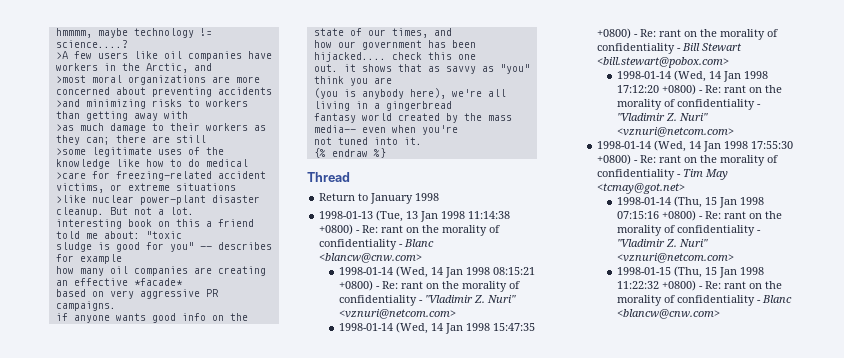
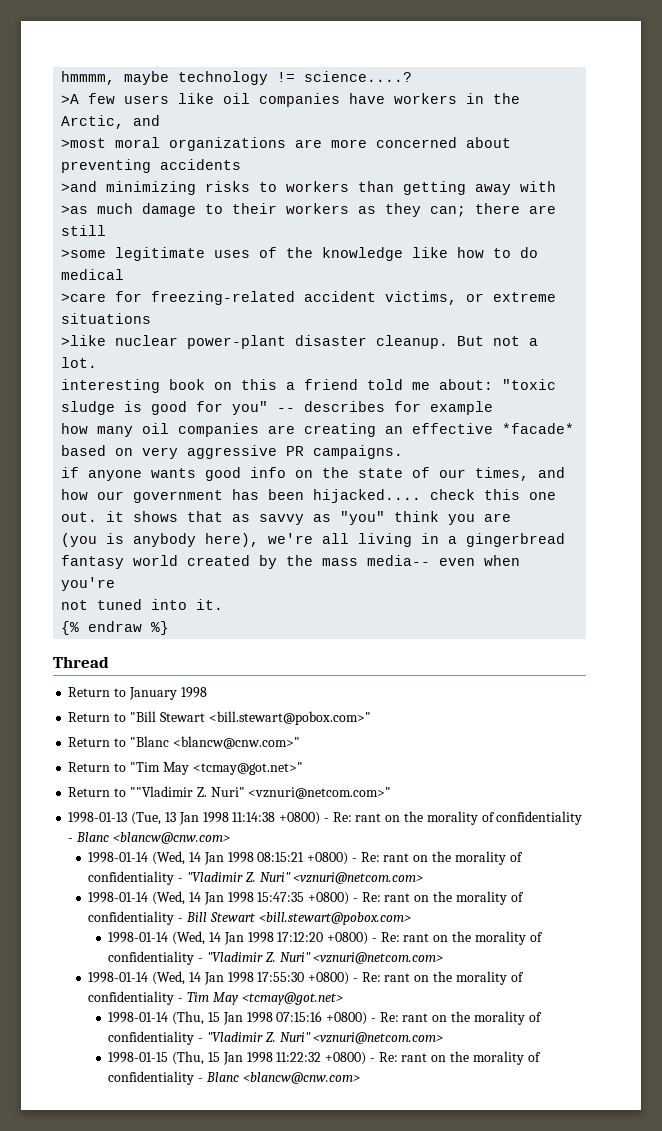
(440, 197) none -> [68,711,371,725] [68,736,300,749] [68,762,303,775] [68,786,392,799] // Return to "Bill Stewart <bill.stewart@pobox.com>" // Return to "Blanc <blancw@cnw.com>" // Return to "Tim May <tcmay@got.net>" // Return to ""Vladimir Z. Nuri" <vznuri@netcom.com>"

